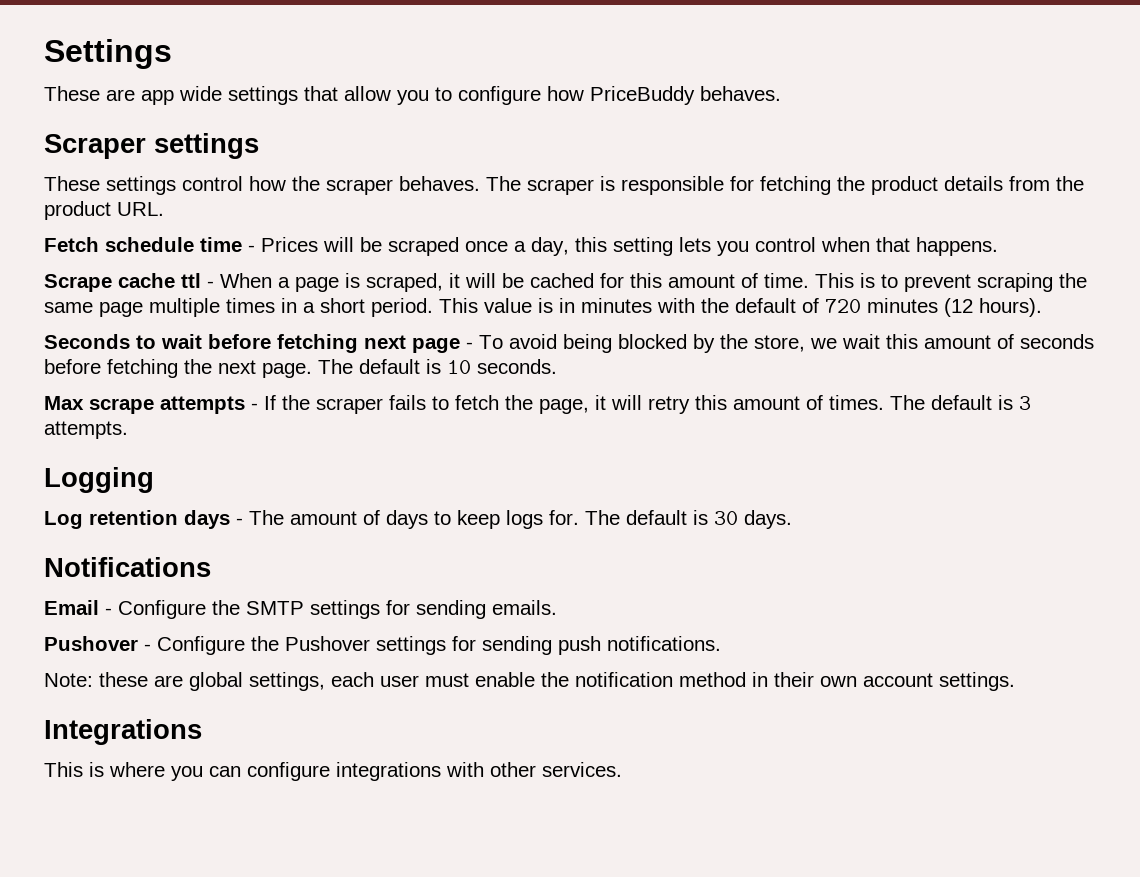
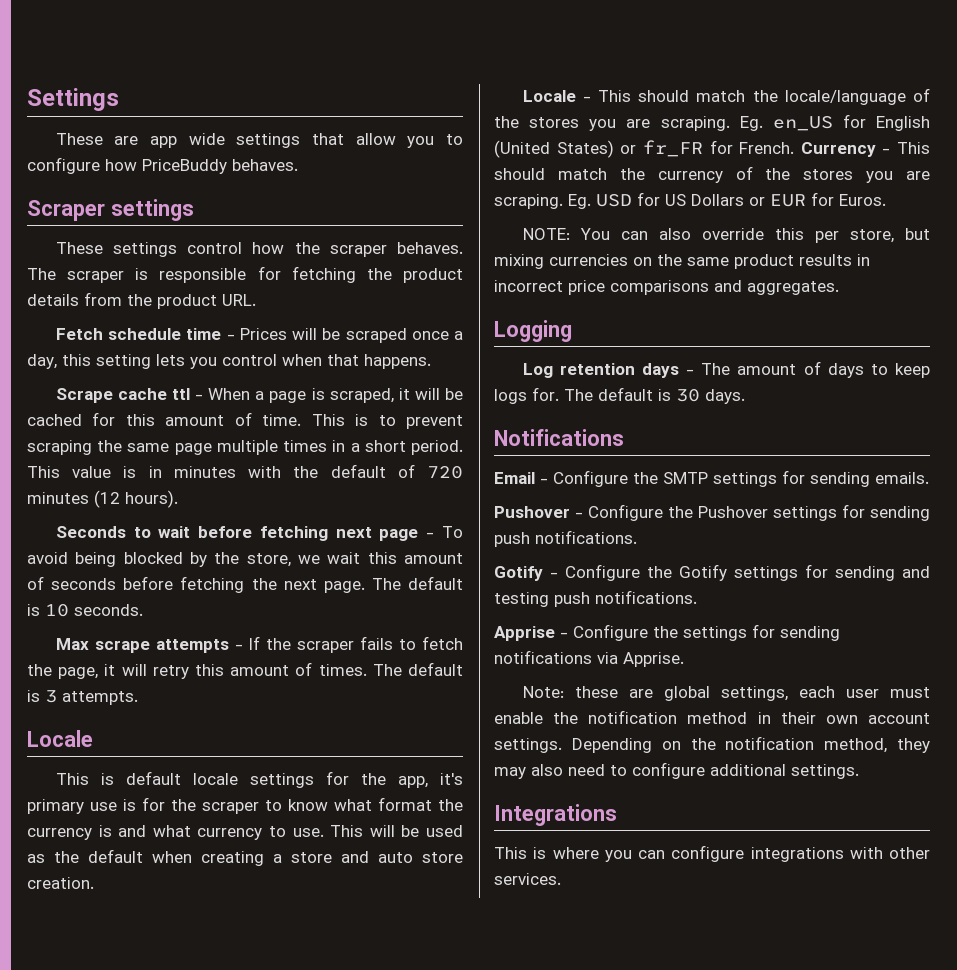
(128, 430) none -> [27,730,93,747] [55,771,463,788] [27,797,463,814] [27,825,464,840] [27,849,463,866] [27,877,94,889] [522,88,930,105] [494,114,930,131] [494,140,930,158] [494,166,930,183] [494,192,886,209] [522,228,930,243] [494,254,870,269] [494,280,839,295] // Locale // This is default locale settings for the app, it's primary use is for the scraper to know what format the currency is and what currency to use. This will be used as the default when creating a store and auto store creation. // Locale - This should match the locale/language of the stores you are scraping. Eg. en_US for English (United States) or fr_FR for French. Currency - This should match the currency of the stores you are scraping. Eg. USD for US Dollars or EUR for Euros. // NOTE: You can also override this per store, but mixing currencies on the same product results in incorrect price comparisons and aggregates.
(721, 643) none -> [494,564,930,581] [494,590,697,607] [494,624,840,641] [494,650,684,667] // Gotify - Configure the Gotify settings for sending and testing push notifications. // Apprise - Configure the settings for sending notifications via Apprise.
(1015, 681) none -> [571,736,930,753] [494,762,859,779] Depending on the notification method, they may also need to configure additional settings.

